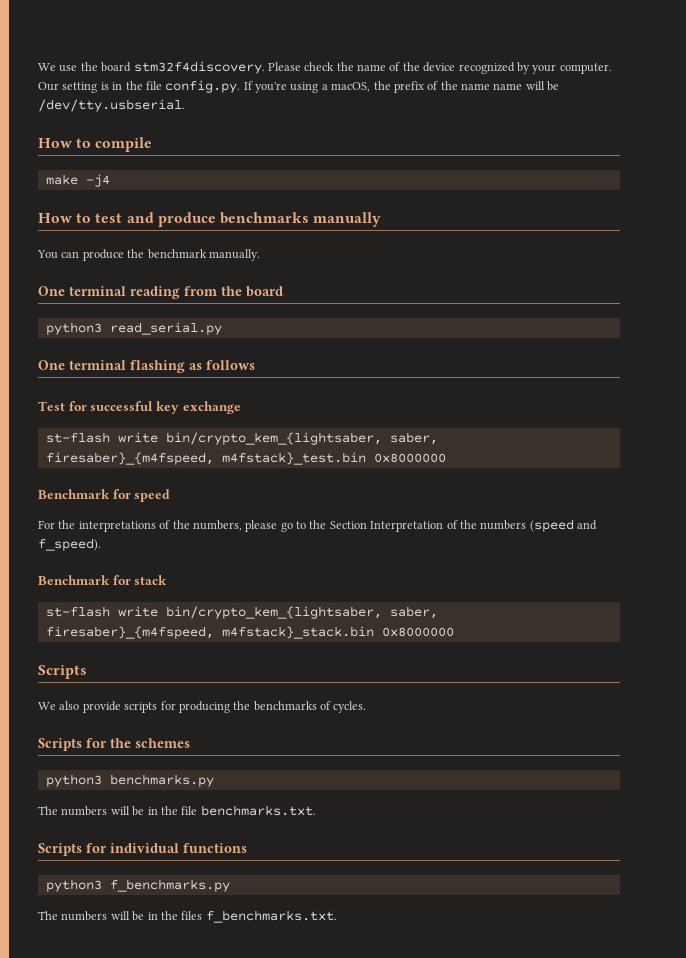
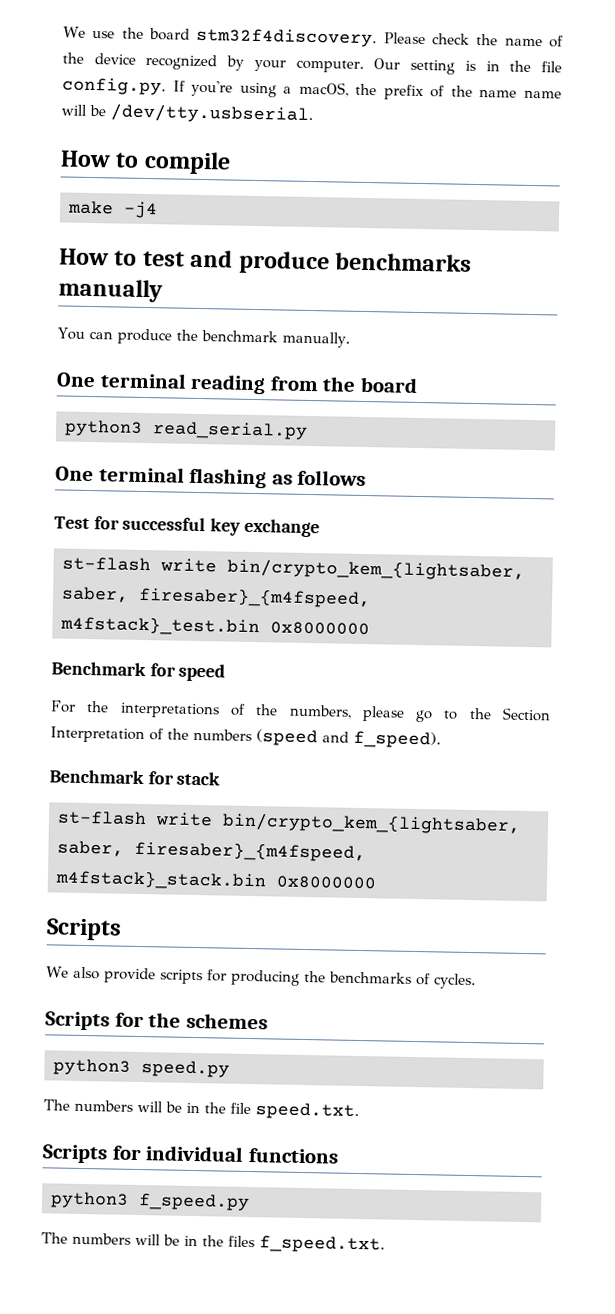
[109,774,214,787] benchmarks.py -> [141,1060,230,1078] speed.py
[200,805,316,816] benchmarks.txt. -> [255,1102,359,1121] speed.txt.
[109,879,230,892] f_benchmarks.py -> [138,1193,250,1212] f_speed.py
[205,910,337,923] f_benchmarks.txt. -> [259,1235,385,1254] f_speed.txt.

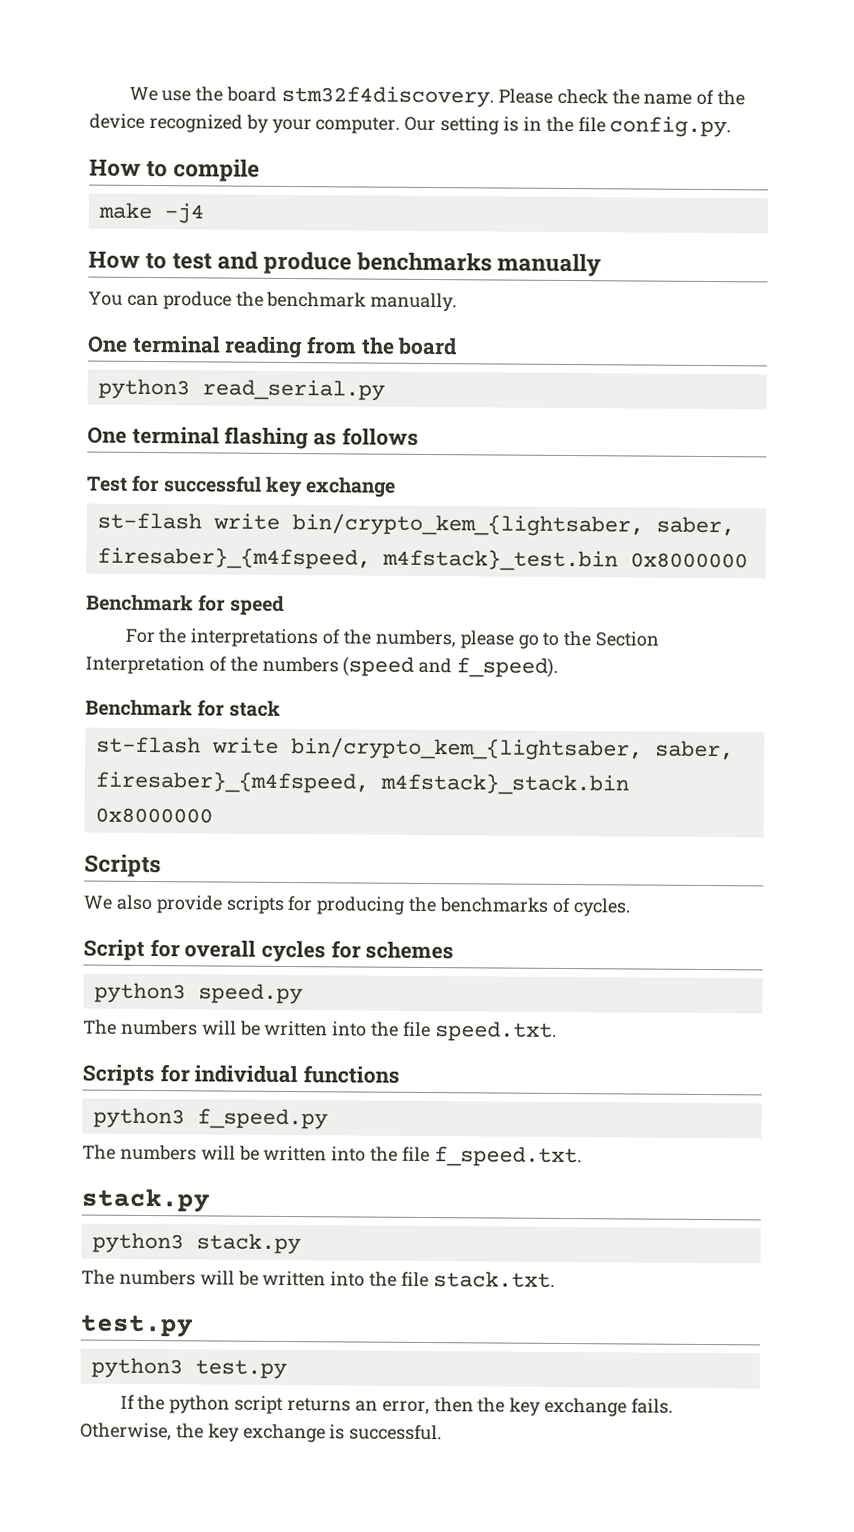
[172,80,562,101] [61,103,313,125] If you're using a macOS, the prefix of the name name will be /dev/tty.usbserial. -> (732, 127) none
[45,1011,182,1031] Scripts for the -> [83,939,361,963] Script for overall cycles for
[186,1102,200,1114] in -> [264,1020,368,1037] written into
[184,1235,385,1254] in the files f_speed.txt. -> [263,1145,582,1168] [81,1188,210,1213] [91,1232,301,1255] [81,1269,555,1288] [80,1314,194,1338] [90,1357,287,1380] [119,1394,674,1417] [80,1422,443,1443] written into the file f_speed.txt. // stack.py // python3 stack.py // The numbers will be written into the file stack.txt. // test.py // python3 test.py // If the python script returns an error, then the key exchange fails. Otherwise, the key exchange is successful.

